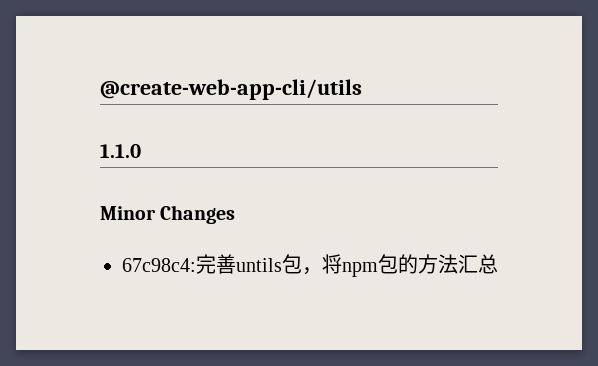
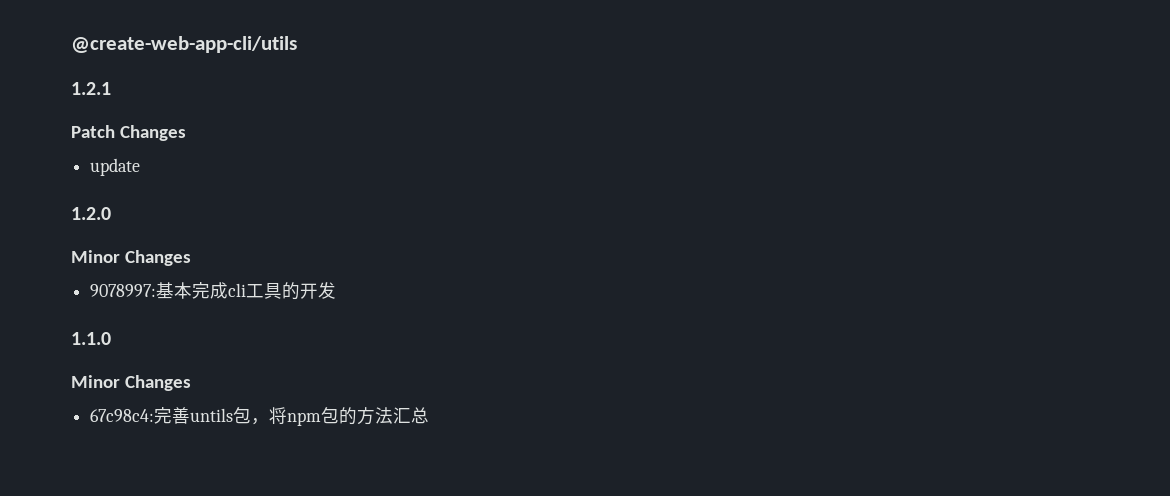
(362, 89) none -> [71,82,111,95] [71,125,187,141] [90,158,141,176] [71,207,111,220] [71,250,192,266] [90,282,337,300] // 1.2.1 // Patch Changes // update // 1.2.0 // Minor Changes // 9078997:基本完成cli工具的开发

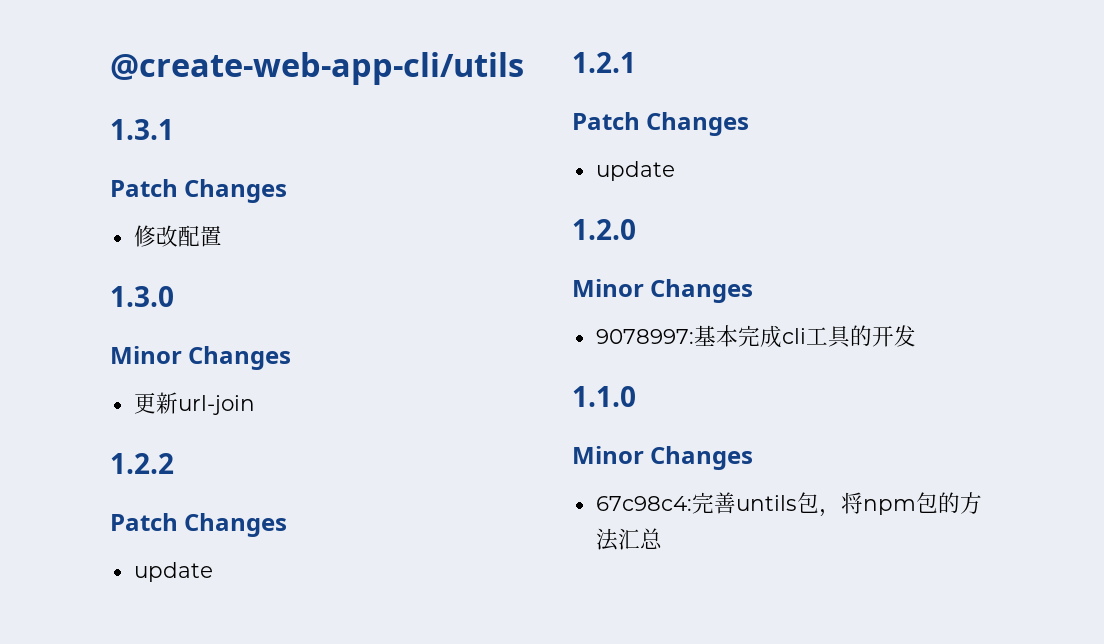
(297, 44) none -> [110,119,174,140] [110,179,288,203] [133,225,222,247] [110,286,174,307] [110,346,292,370] [133,392,255,415] [110,453,174,474] [110,513,288,537] [133,562,213,582] // 1.3.1 // Patch Changes // 修改配置 // 1.3.0 // Minor Changes // 更新url-join // 1.2.2 // Patch Changes // update

